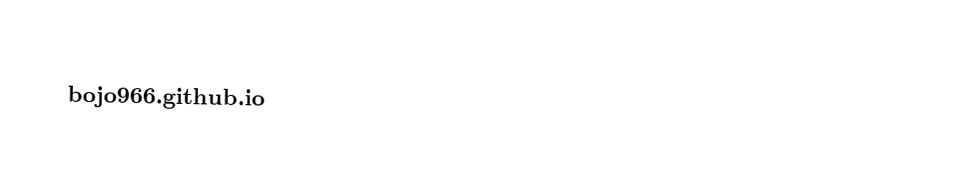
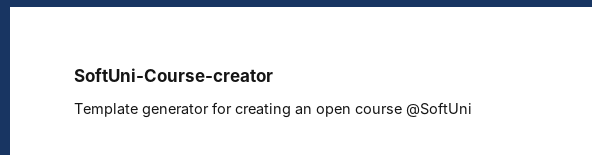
[67,85,265,111] bojo966.github.io -> [74,68,273,82] [74,102,472,118] SoftUni-Course-creator // Template generator for creating an open course @SoftUni

